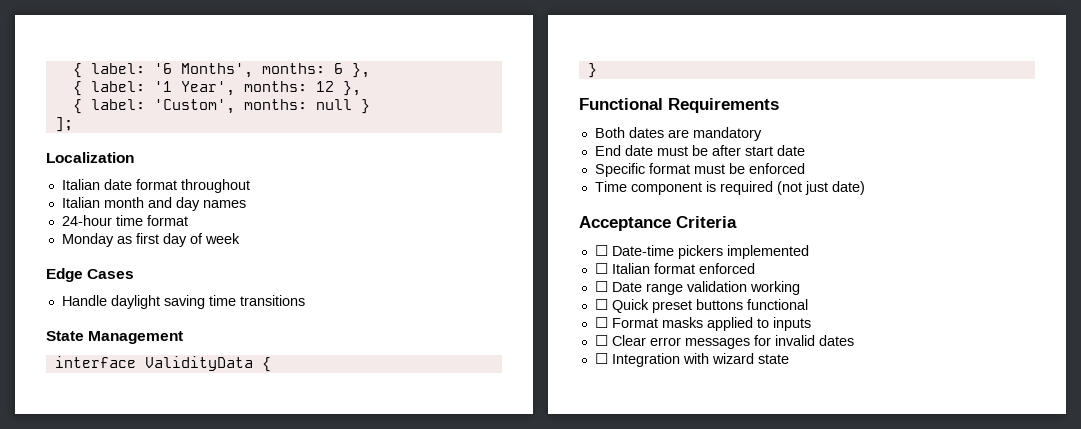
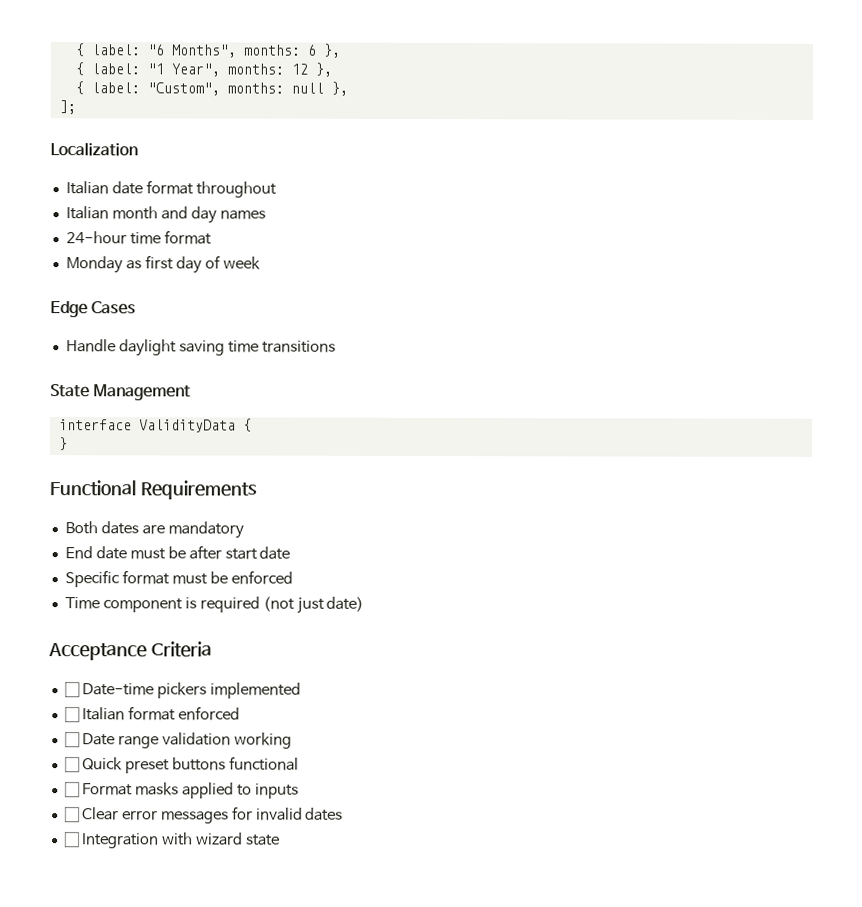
[72,63,253,78] { label: '6 Months', -> [74,43,236,58] { label: "6 Months",
[153,81,235,96] '1 Year', -> [146,63,220,77] "1 Year",
[153,99,235,114] 'Custom', -> [146,82,220,96] "Custom",
[360,99,370,114] } -> [330,81,348,96] },

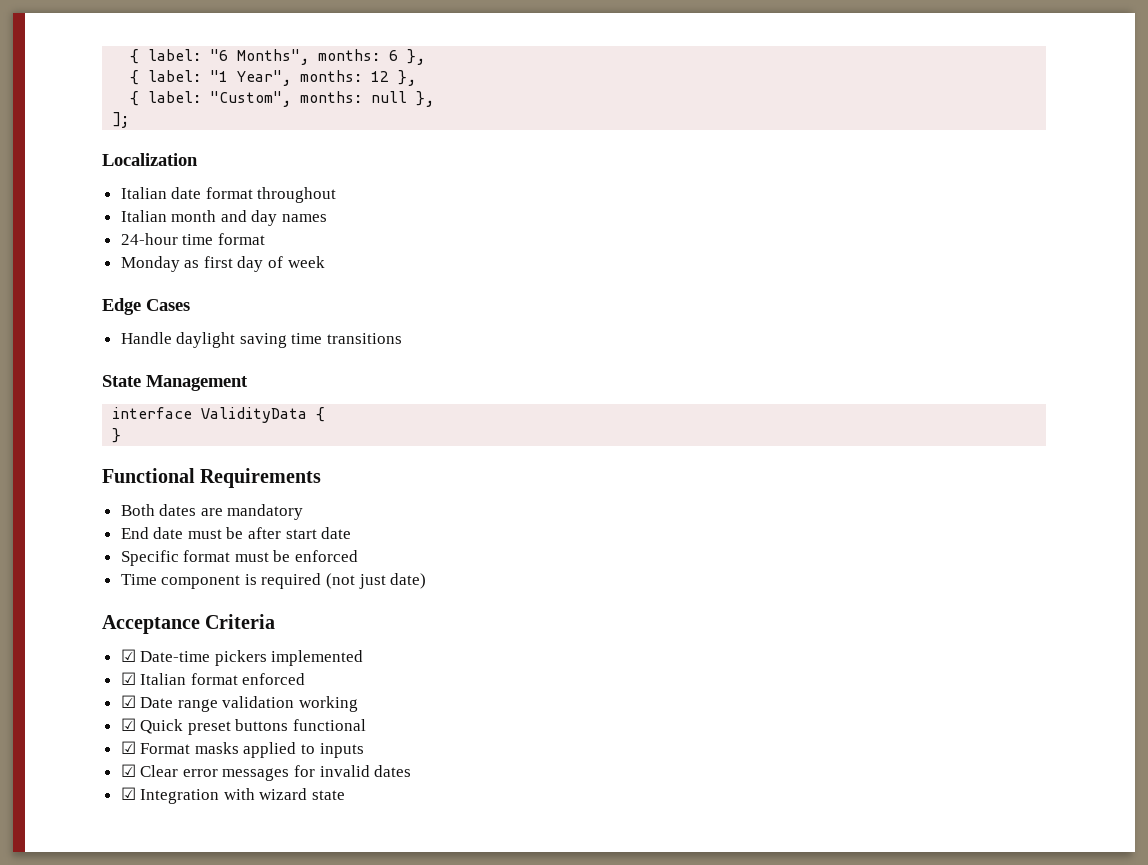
[63,681,80,699] ☐ -> [120,649,136,662] ☑
[63,706,80,724] ☐ -> [120,672,136,685] ☑
[63,731,80,749] ☐ -> [120,695,136,708] ☑
[63,756,80,774] ☐ -> [120,718,136,731] ☑
[63,781,80,799] ☐ -> [120,741,136,754] ☑
[63,806,80,824] ☐ -> [120,764,136,777] ☑
[63,831,80,849] ☐ -> [120,787,136,800] ☑

